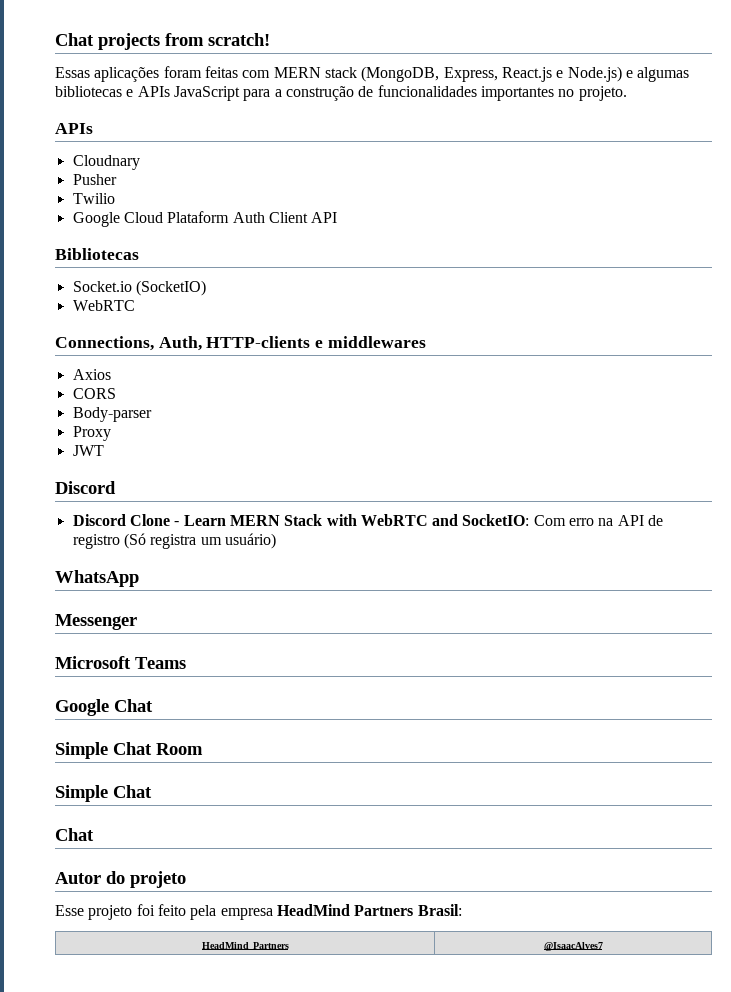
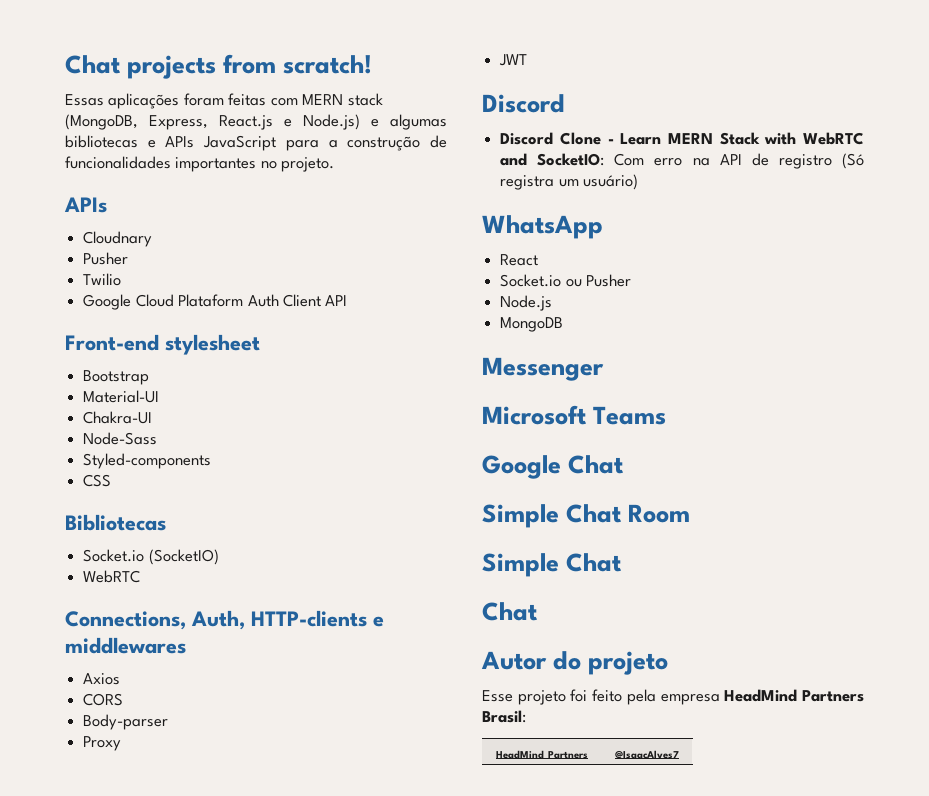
(338, 217) none -> [65,334,260,355] [83,370,150,385] [83,390,160,403] [83,411,153,424] [83,432,158,445] [83,453,212,469] [83,474,112,487] // Front-end stylesheet // Bootstrap // Material-UI // Chakra-UI // Node-Sass // Styled-components // CSS
(139, 578) none -> [500,254,539,266] [500,274,632,287] [500,295,553,311] [500,317,564,332] // React // Socket.io ou Pusher // Node.js // MongoDB

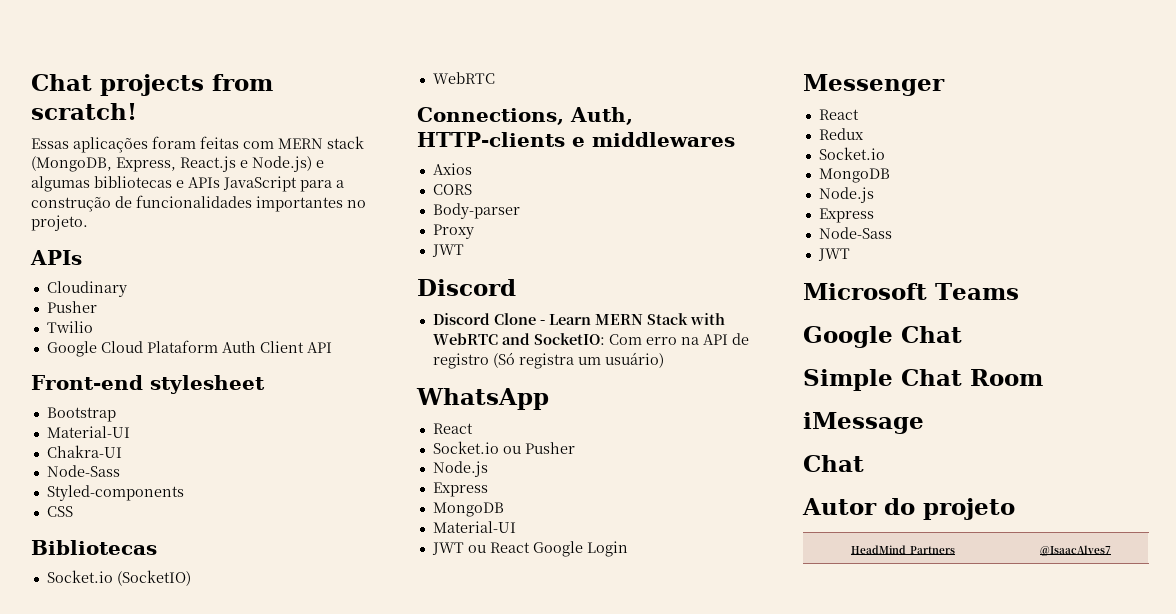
[83,231,153,247] Cloudnary -> [46,281,127,297] Cloudinary
[500,317,564,332] [482,357,604,381] // MongoDB // Messenger -> [432,482,488,497] [432,502,504,517] [432,521,516,533] [431,541,628,557] [803,74,945,96] [818,109,859,120] [818,128,864,140] [818,147,885,160] [818,168,890,183] [818,187,874,203] [818,208,874,223] [818,227,892,239] [817,248,850,261] // Express // MongoDB // Material-UI // JWT ou React Google Login // Messenger // React // Redux // Socket.io // MongoDB // Node.js // Express // Node-Sass // JWT
[482,553,623,577] Simple Chat -> [803,412,924,434] iMessage
[482,689,864,705] [482,710,526,723] // Esse projeto foi feito pela empresa HeadMind Partners Brasil: -> (1015, 509) none

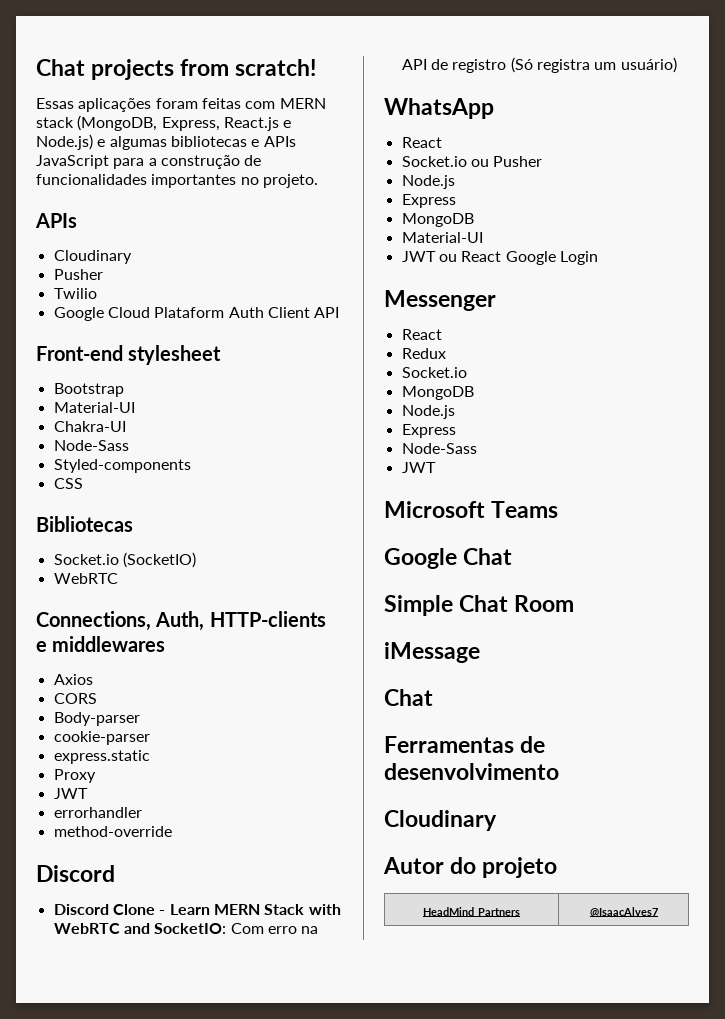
(520, 211) none -> [53,731,150,745] [53,750,150,764] // cookie-parser // express.static
(464, 250) none -> [53,807,142,818] [53,826,172,837] // errorhandler // method-override
(864, 463) none -> [384,736,546,753] [384,763,559,780] [384,810,497,831] // Ferramentas de desenvolvimento // Cloudinary

